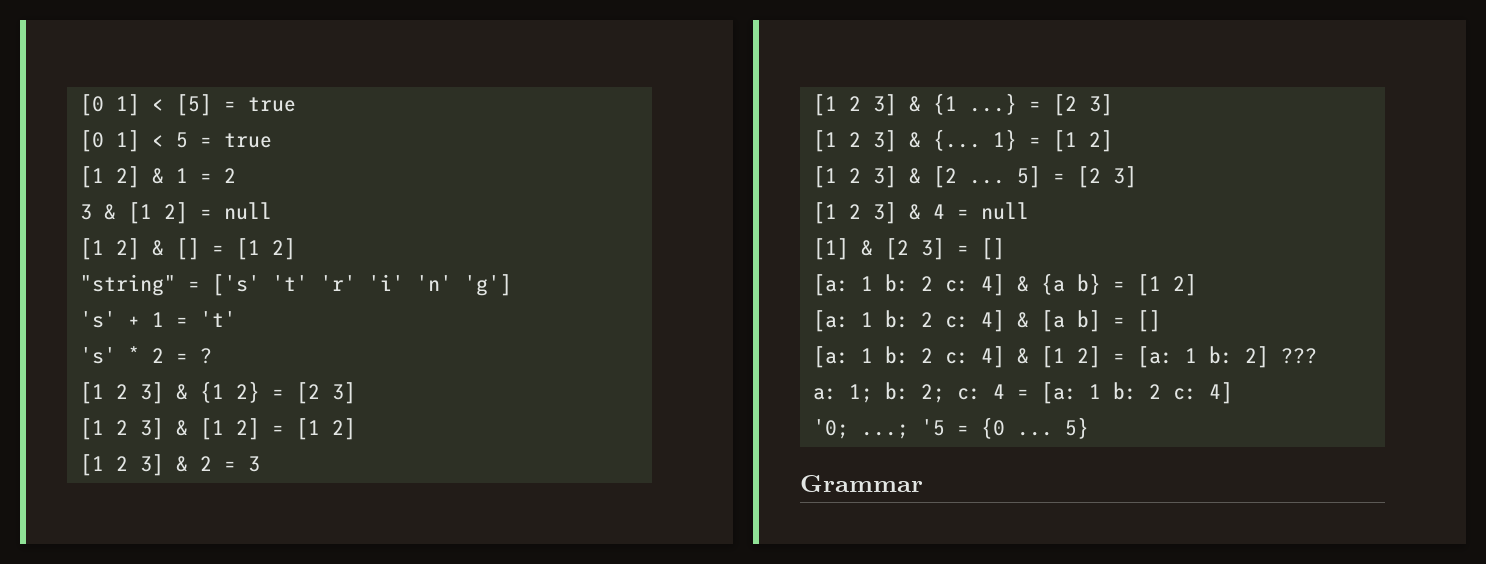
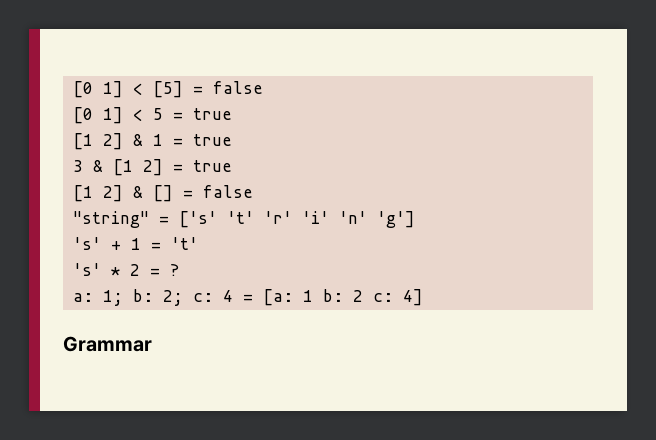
[247,97,296,112] true -> [213,81,264,94] false
[223,168,236,183] 2 -> [193,134,233,146] true
[223,202,272,220] null -> [193,160,233,172] true
[235,238,296,260] [1 2] -> [203,185,254,198] false
[79,381,356,404] [79,418,356,440] [79,454,260,476] [812,93,1113,116] [812,129,1113,152] [812,166,1137,188] [812,202,1029,224] [812,238,1005,260] [812,273,1197,296] [812,310,1161,332] [812,346,1317,368] // [1 2 3] & {1 2} = [2 3] // [1 2 3] & [1 2] = [1 2] // [1 2 3] & 2 = 3 // [1 2 3] & {1 ...} = [2 3] // [1 2 3] & {... 1} = [1 2] // [1 2 3] & [2 ... 5] = [2 3] // [1 2 3] & 4 = null // [1] & [2 3] = [] // [a: 1 b: 2 c: 4] & {a b} = [1 2] // [a: 1 b: 2 c: 4] & [a b] = [] // [a: 1 b: 2 c: 4] & [1 2] = [a: 1 b: 2] ??? -> (180, 270) none
[812,417,1089,439] // '0; ...; '5 = {0 ... 5} -> (424, 297) none

